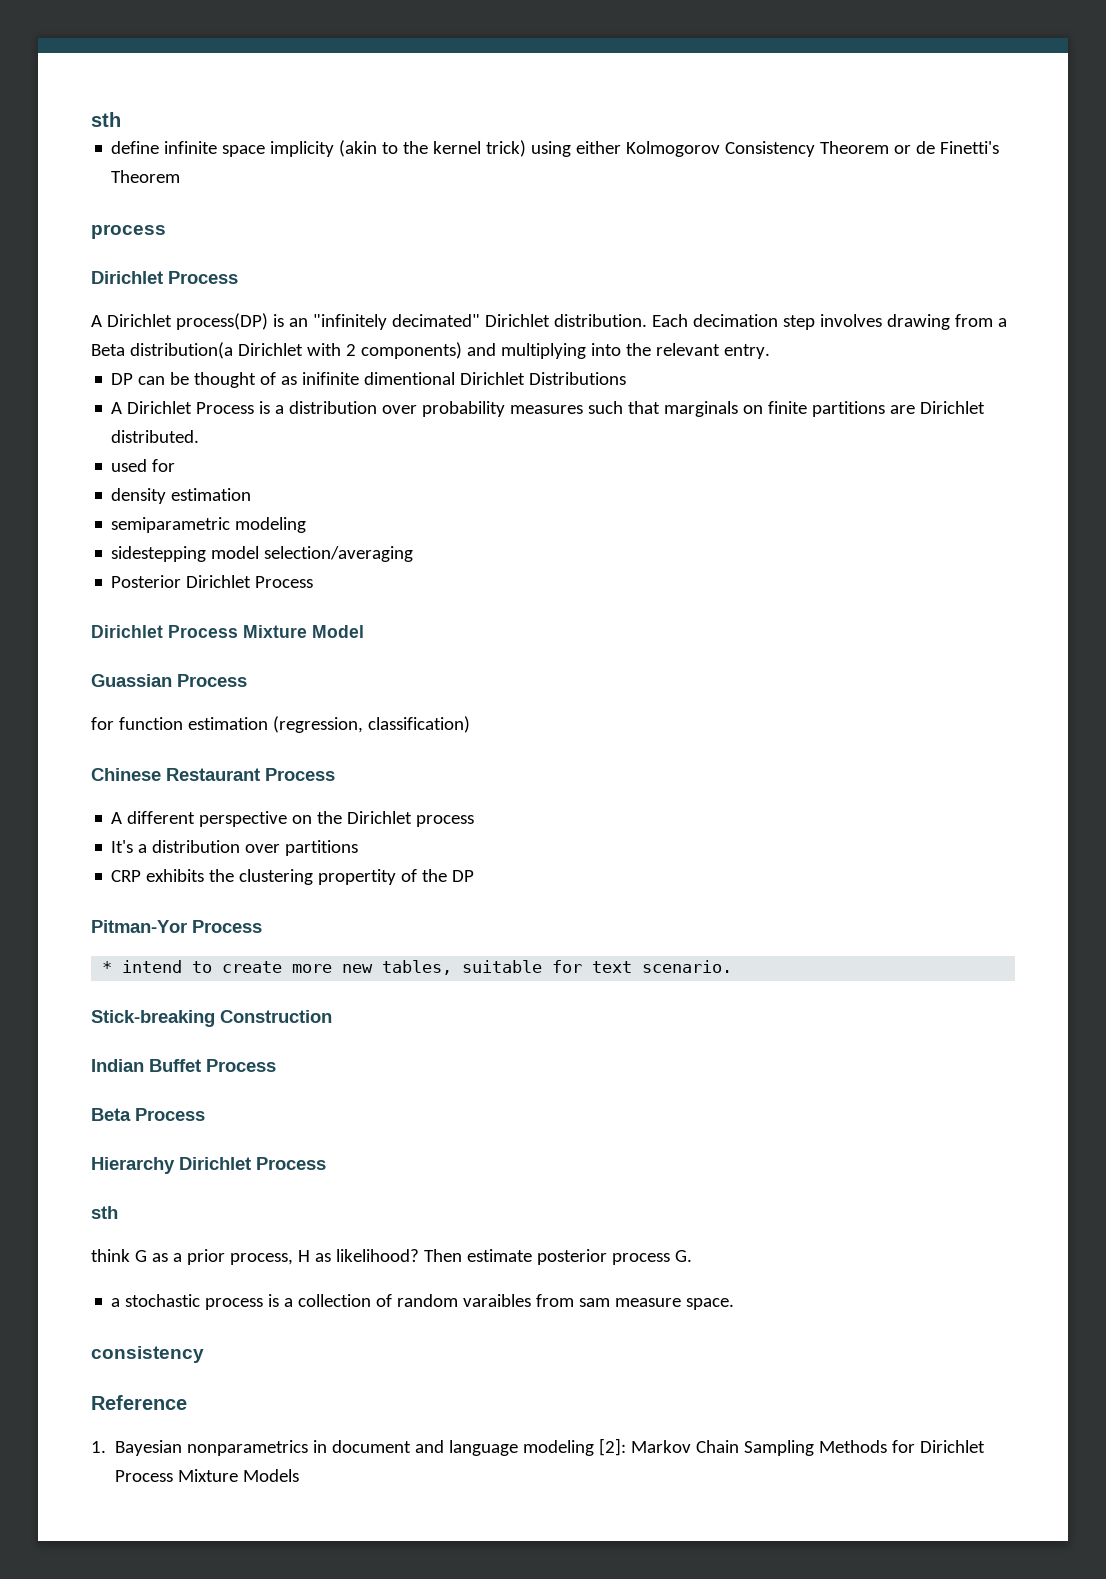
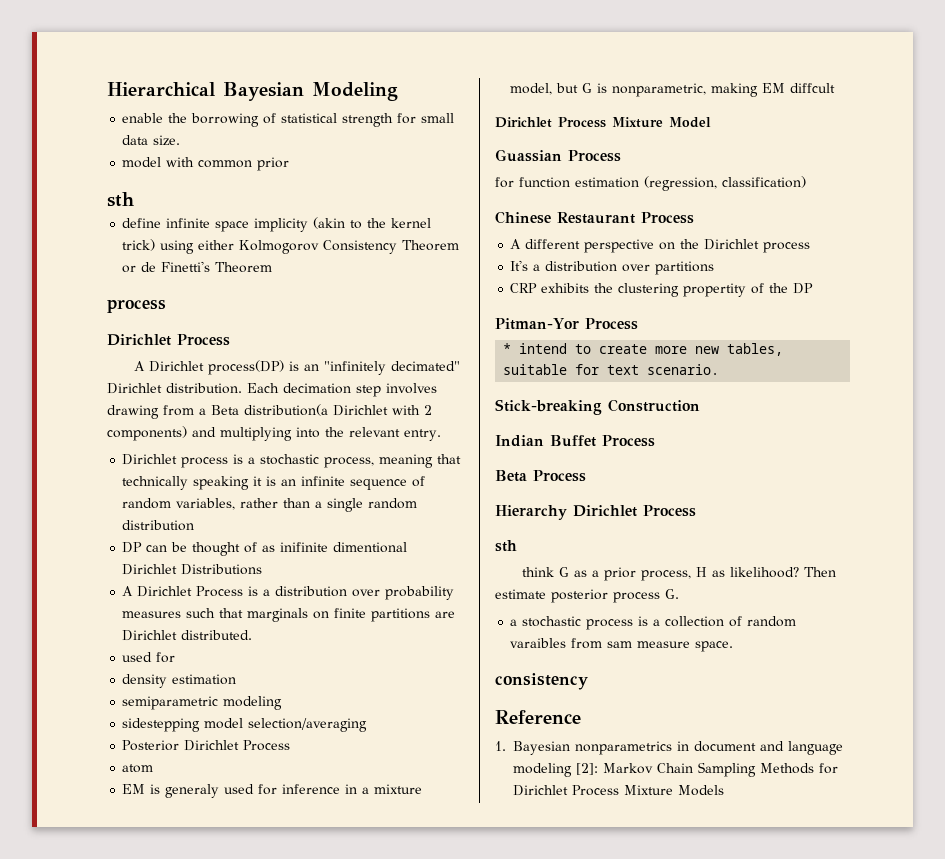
(91, 119) none -> [107,82,398,101] [122,113,455,127] [122,135,181,146] [122,157,290,171] Hierarchical Bayesian Modeling // enable the borrowing of statistical strength for small data size. // model with common prior //
(770, 351) none -> [122,454,462,468] [122,476,426,490] [122,498,418,512] [122,520,195,531] // Dirichlet process is a stochastic process, meaning that technically speaking it is an infinite sequence of random variables, rather than a single random distribution
(314, 582) none -> [122,764,154,773] [122,784,423,798] [510,83,836,97] // atom // EM is generaly used for inference in a mixture model, but G is nonparametric, making EM diffcult

